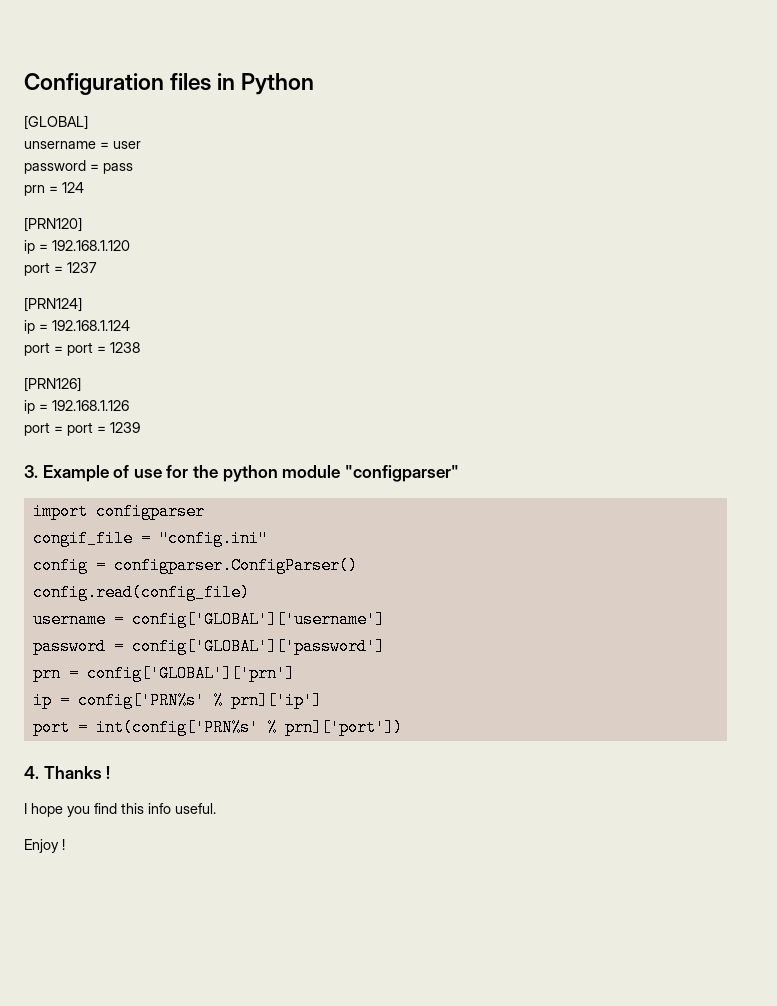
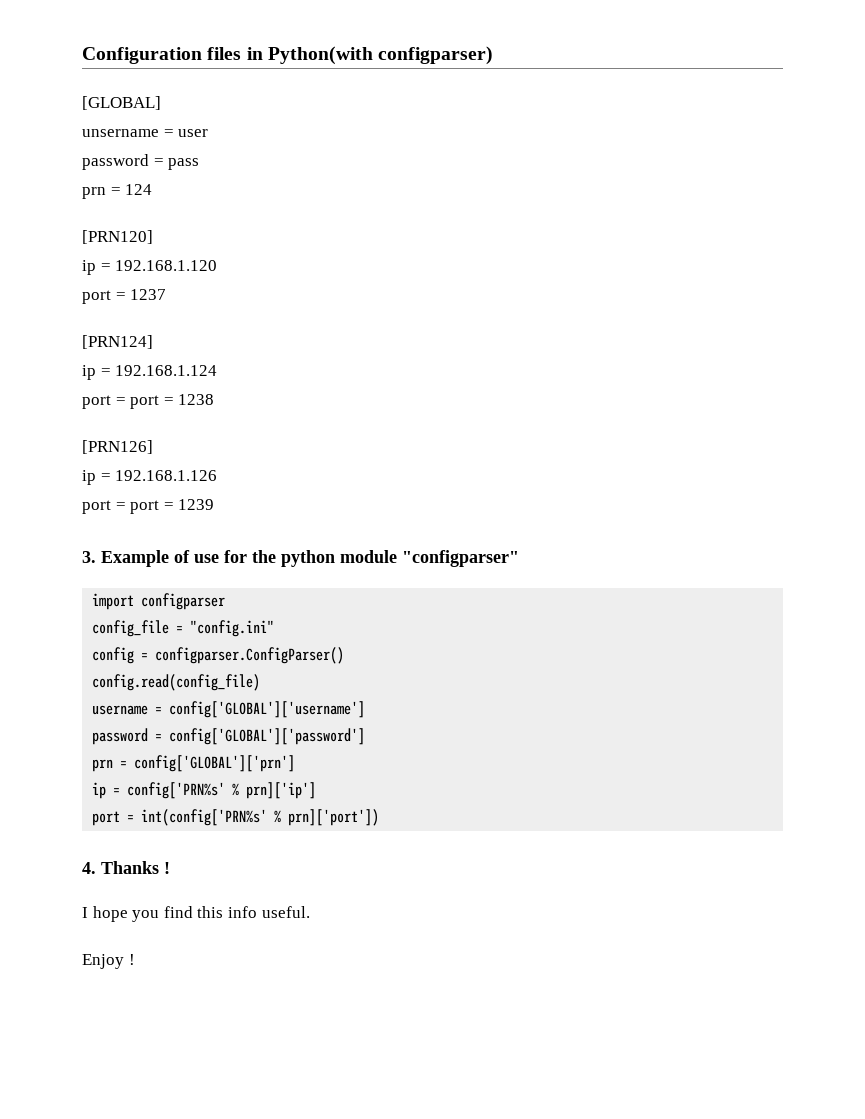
[241,73,315,95] Python -> [267,46,494,65] Python(with configparser)
[32,530,133,547] congif_file -> [92,620,170,637] config_file

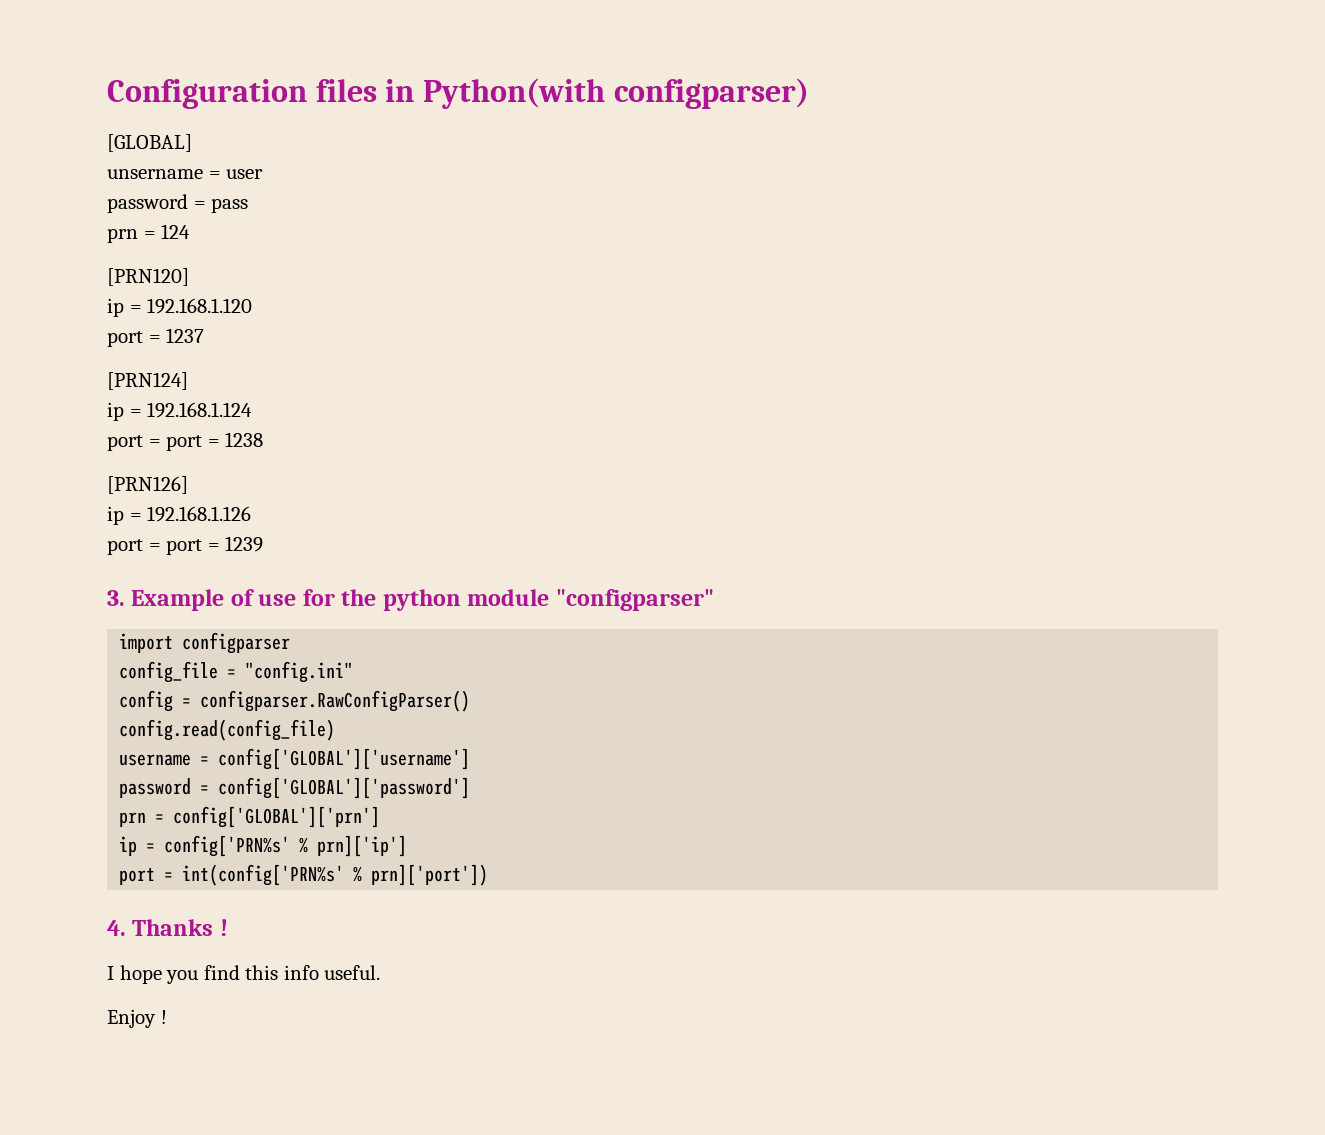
[155,647,345,664] configparser.ConfigParser() -> [200,690,471,712] configparser.RawConfigParser()

